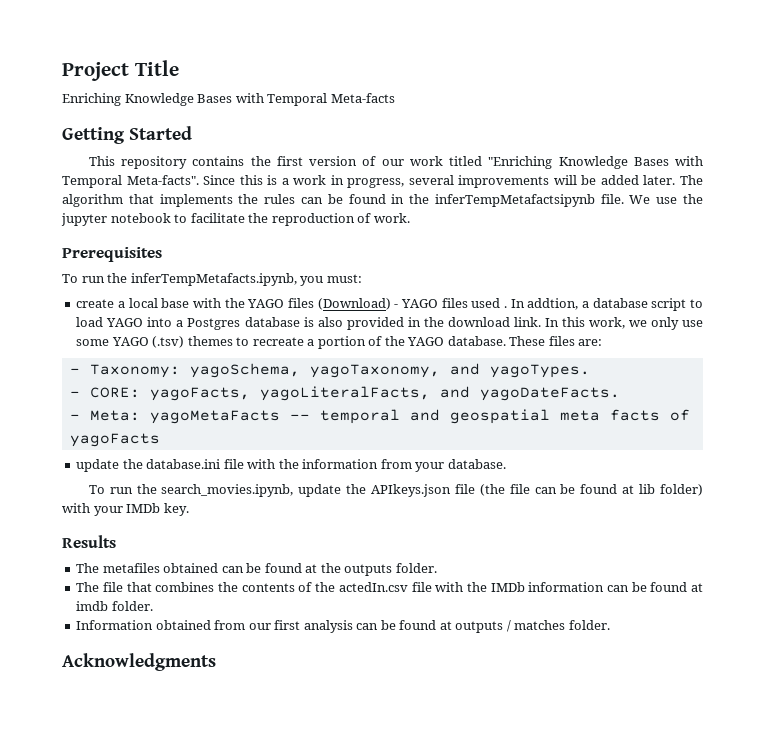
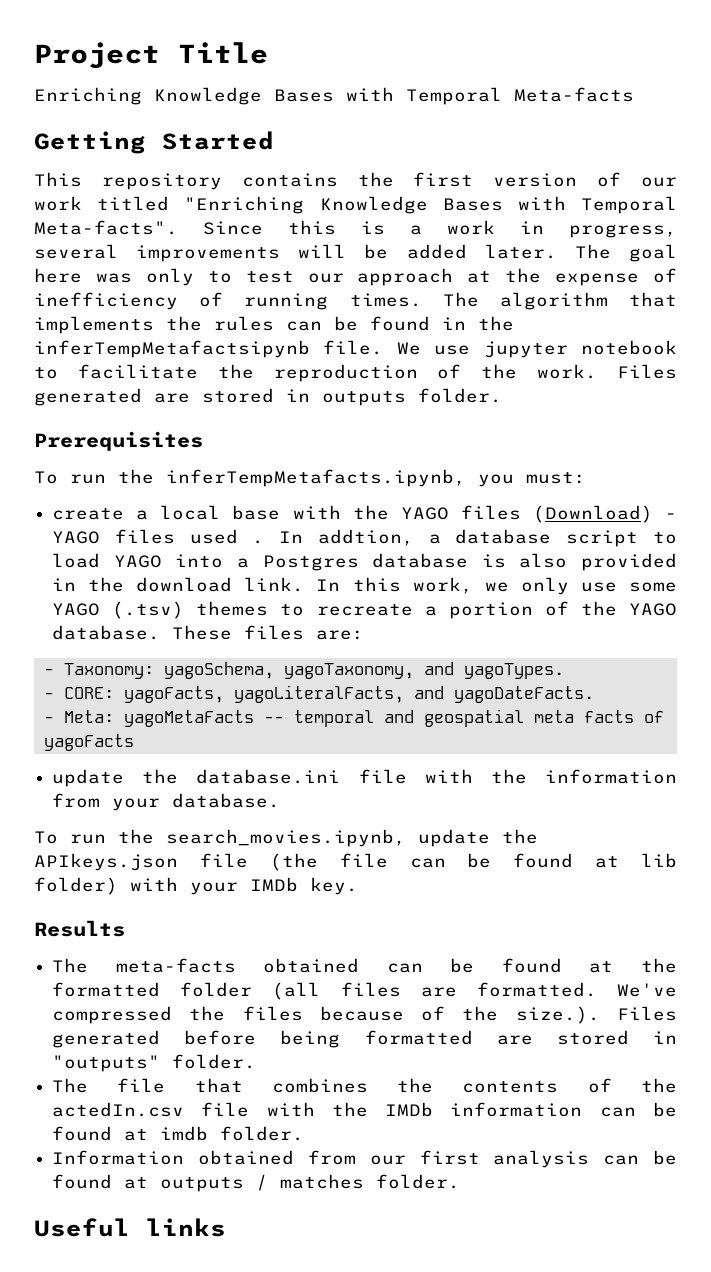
(703, 180) none -> [629,244,677,262] [34,268,677,286] [34,292,479,310] goal here was only to test our approach at the expense of inefficiency of running times. The
[683,194,704,204] the -> (471, 350) none
(372, 218) none -> [481,364,518,379] the
(410, 218) none -> [617,364,677,379] [34,388,502,406] Files generated are stored in outputs folder.
[102,563,160,573] metafiles -> [115,958,236,973] meta-facts
[344,564,393,576] outputs -> [52,982,677,1000] [52,1006,678,1024] [52,1030,677,1048] [52,1055,161,1072] formatted folder (all files are formatted. We've compressed the files because of the size.). Files generated before being formatted are stored in "outputs"
[62,653,216,671] Acknowledgments -> [34,1218,226,1237] Useful links

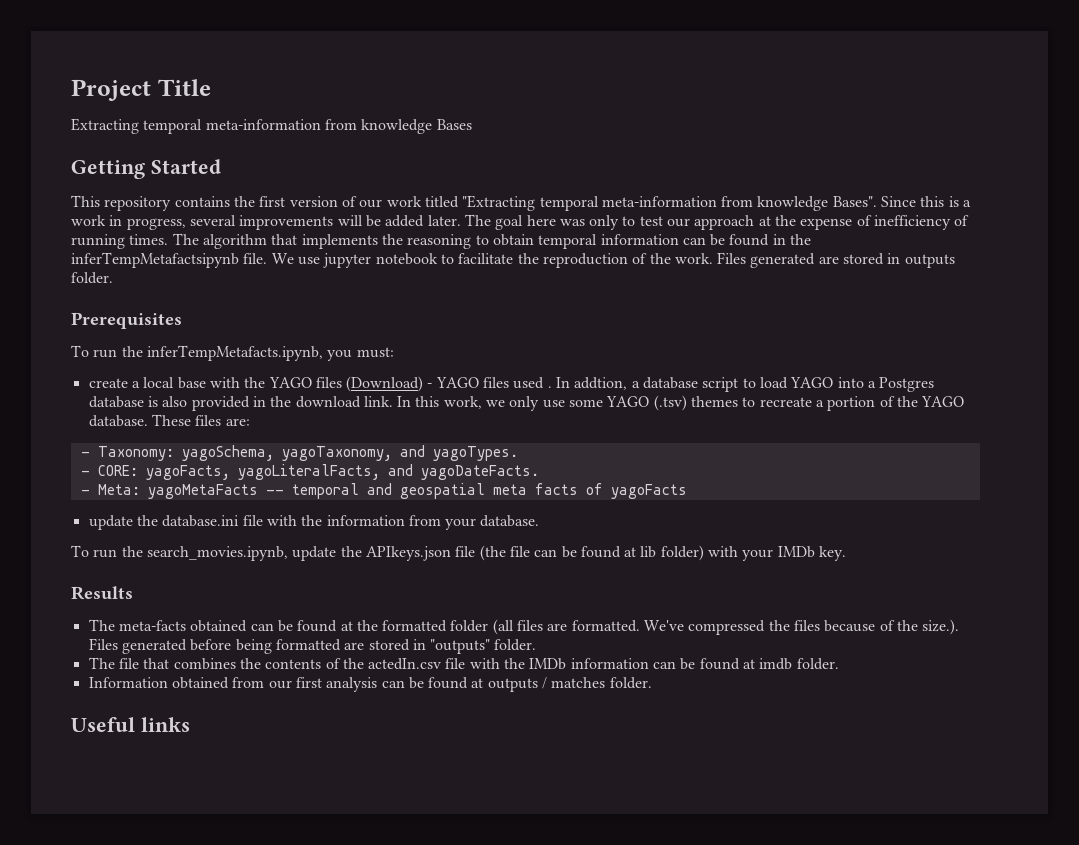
[34,87,634,105] Enriching Knowledge Bases with Temporal Meta-facts -> [71,118,472,134] Extracting temporal meta-information from knowledge Bases
[184,196,677,214] [34,220,178,235] "Enriching Knowledge Bases with Temporal Meta-facts". -> [462,195,877,211] "Extracting temporal meta-information from knowledge Bases".
[214,316,274,331] rules -> [407,234,679,249] reasoning to obtain temporal information

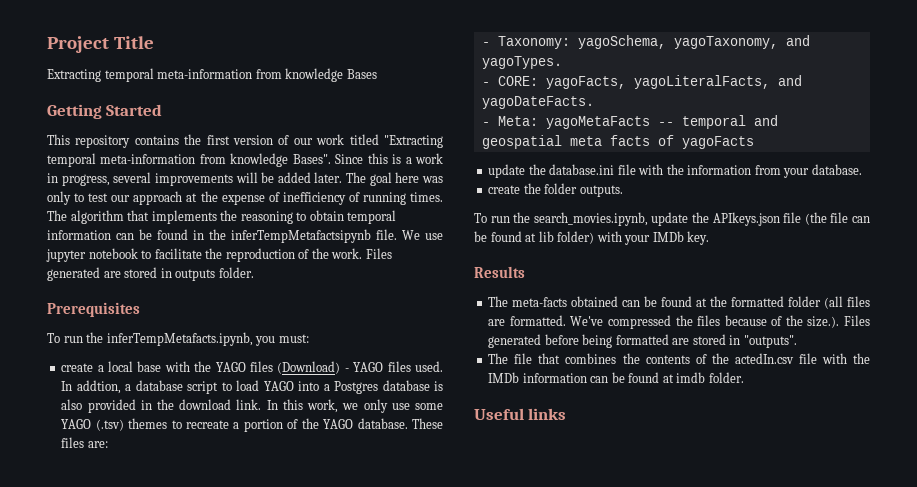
[513,377,552,389] used . -> [414,361,443,372] used.
(540, 521) none -> [488,183,623,197] // create the folder outputs.
[430,639,537,654] "outputs" folder. -> [743,335,797,348] "outputs".
[88,677,652,692] // Information obtained from our first analysis can be found at outputs / matches folder. -> (744, 377) none

